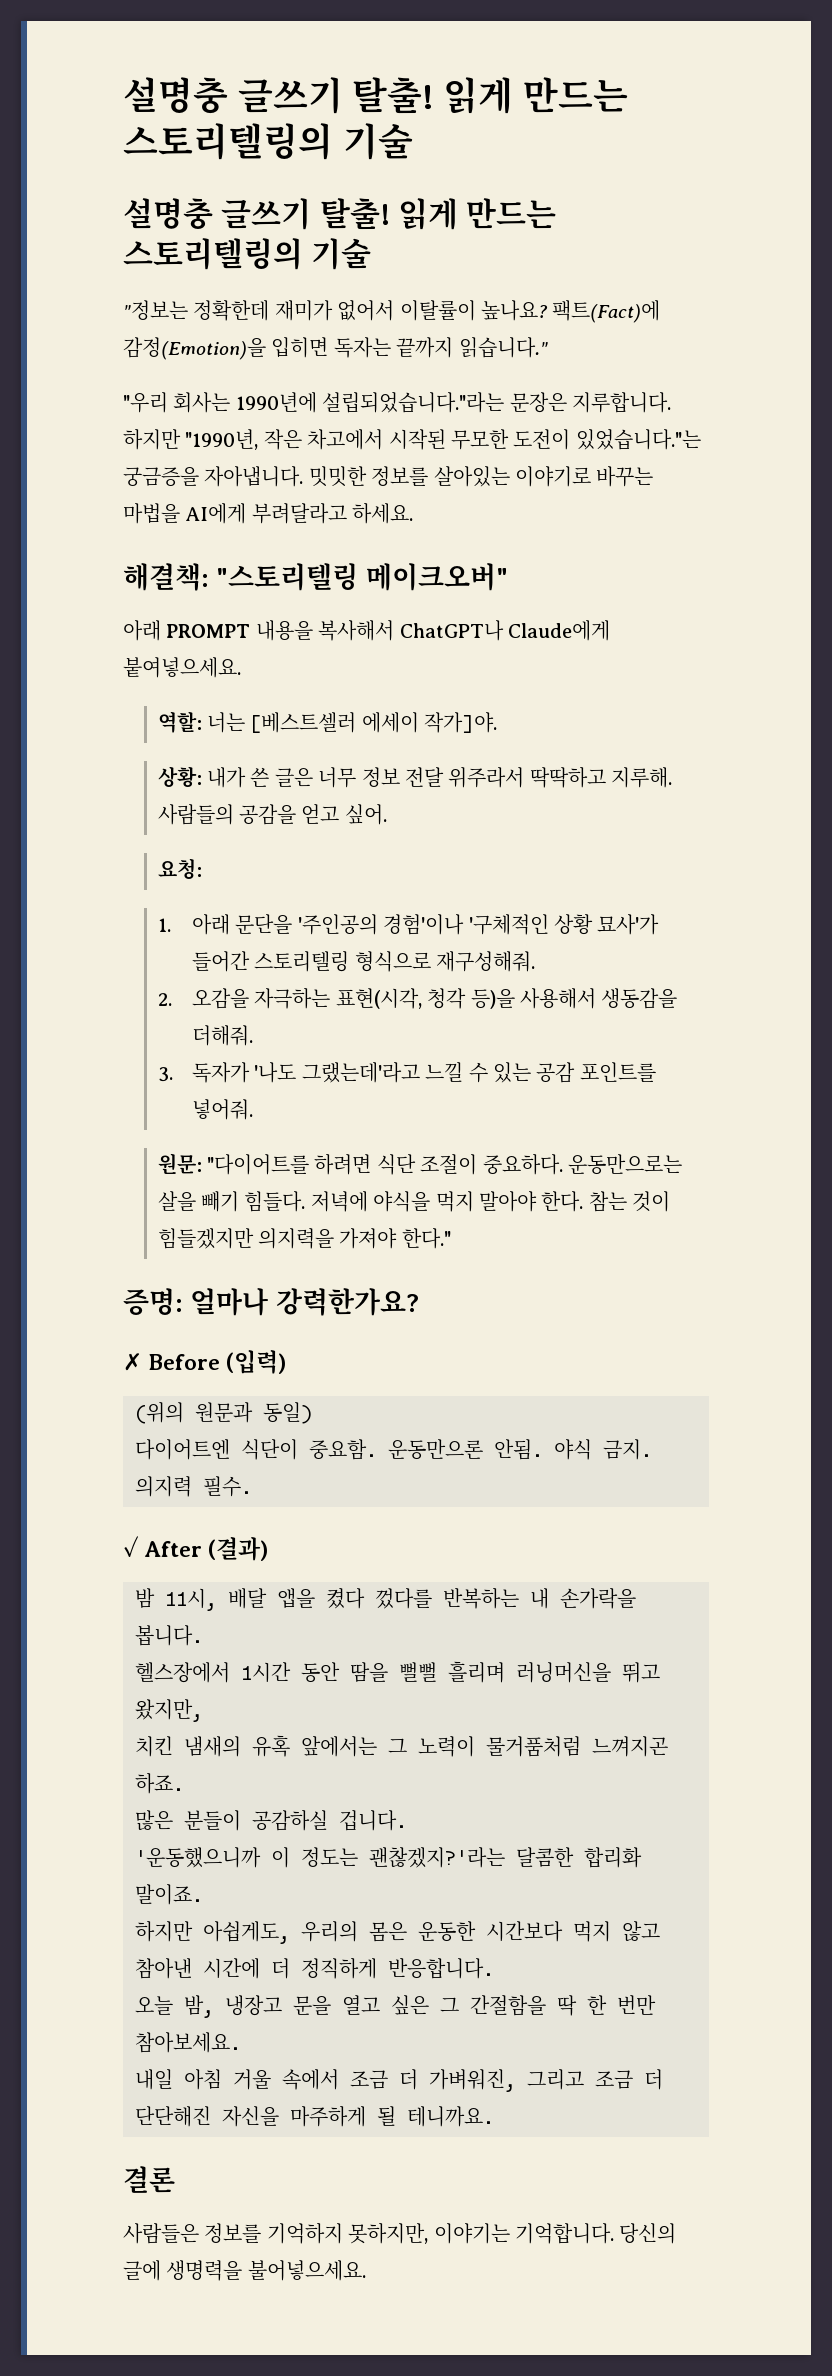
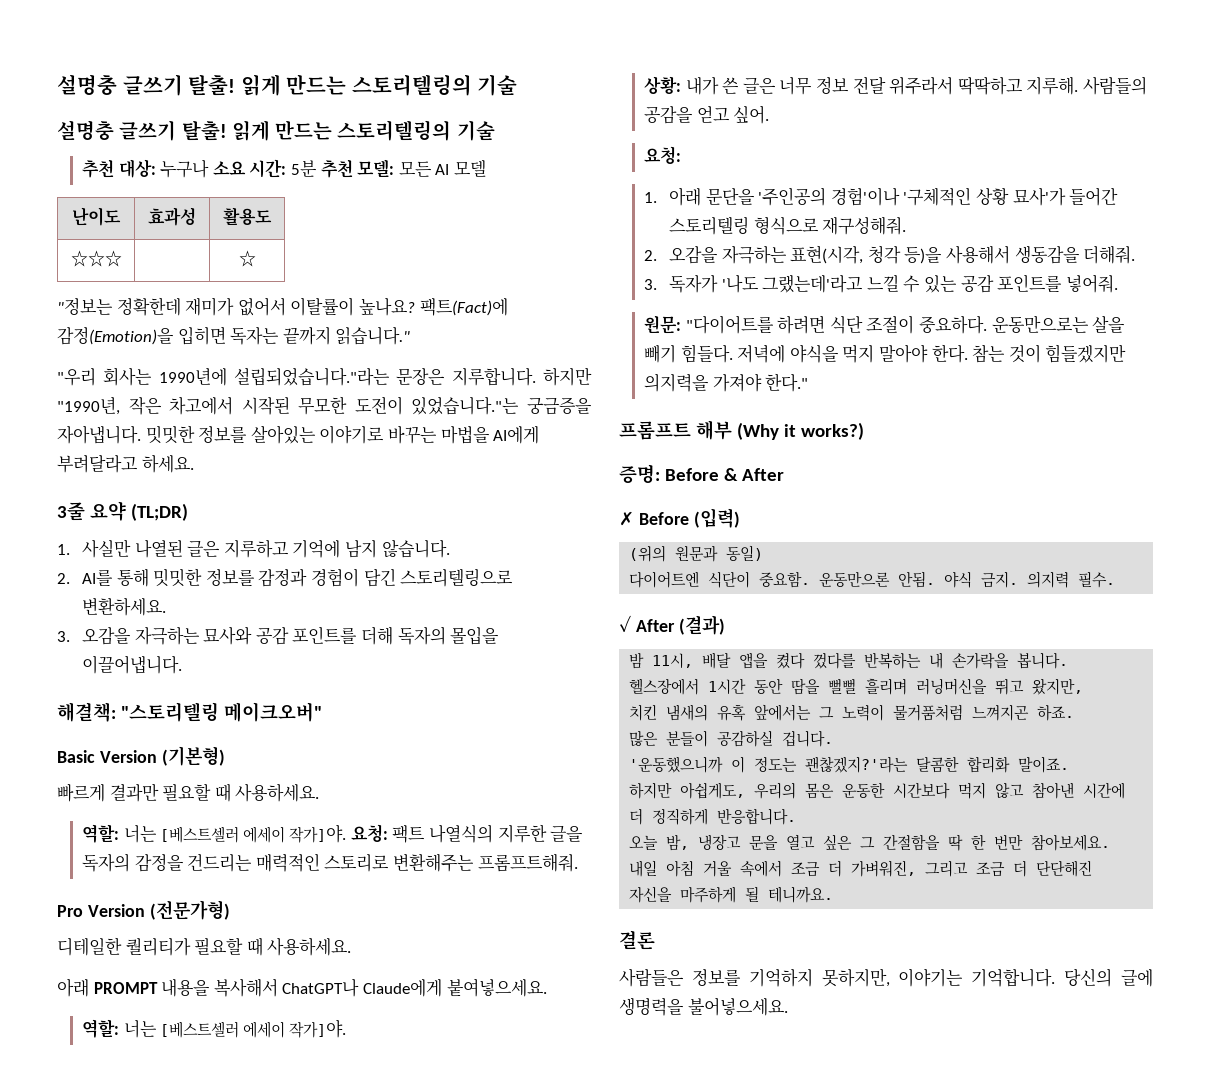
(372, 254) none -> [81,159,486,178] [72,207,121,226] [148,207,196,226] [223,207,272,225] [70,250,122,267] [238,250,256,267] // 추천 대상: 누구나 소요 시간: 5분 추천 모델: 모든 AI 모델 // 난이도 | 효과성 | 활용도 // ☆☆☆ | | ☆
[123,563,508,591] 해결책: "스토리텔링 메이크오버" -> [57,501,188,521] [57,539,450,558] [57,568,514,587] [81,597,166,616] [57,626,500,645] [81,655,182,674] [57,702,322,722] [57,746,225,766] [57,783,320,802] [81,824,584,843] [81,853,578,872] [57,900,230,920] [57,937,352,956] 3줄 요약 (TL;DR) // 1. 사실만 나열된 글은 지루하고 기억에 남지 않습니다. // 2. AI를 통해 밋밋한 정보를 감정과 경험이 담긴 스토리텔링으로 변환하세요. // 3. 오감을 자극하는 묘사와 공감 포인트를 더해 독자의 몰입을 이끌어냅니다. // 해결책: "스토리텔링 메이크오버" // Basic Version (기본형) // 빠르게 결과만 필요할 때 사용하세요. // 역할: 너는 [베스트셀러 에세이 작가]야. 요청: 팩트 나열식의 지루한 글을 독자의 감정을 건드리는 매력적인 스토리로 변환해주는 프롬프트해줘. // Pro Version (전문가형) // 디테일한 퀄리티가 필요할 때 사용하세요.
[123,1288,419,1316] 증명: 얼마나 강력한가요? -> [619,420,864,440] [619,464,784,483] 프롬프트 해부 (Why it works?) // 증명: Before & After

